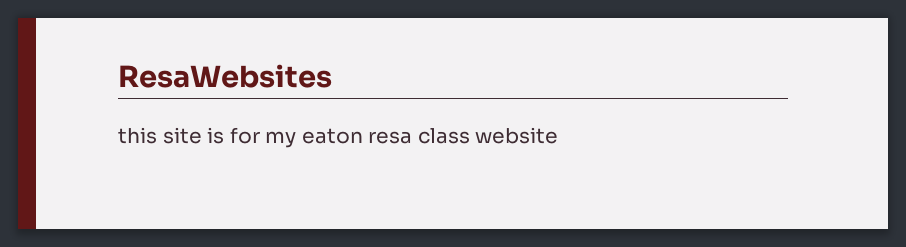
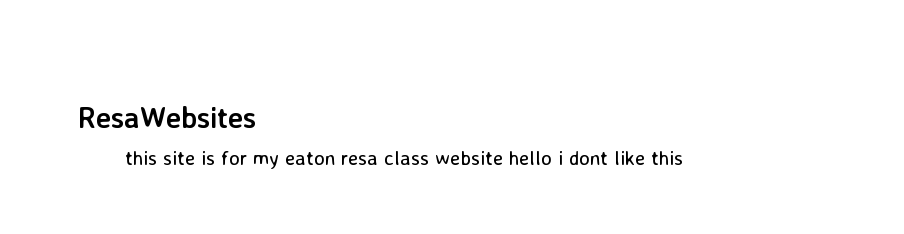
(559, 135) none -> [508,151,683,165] hello i dont like this

